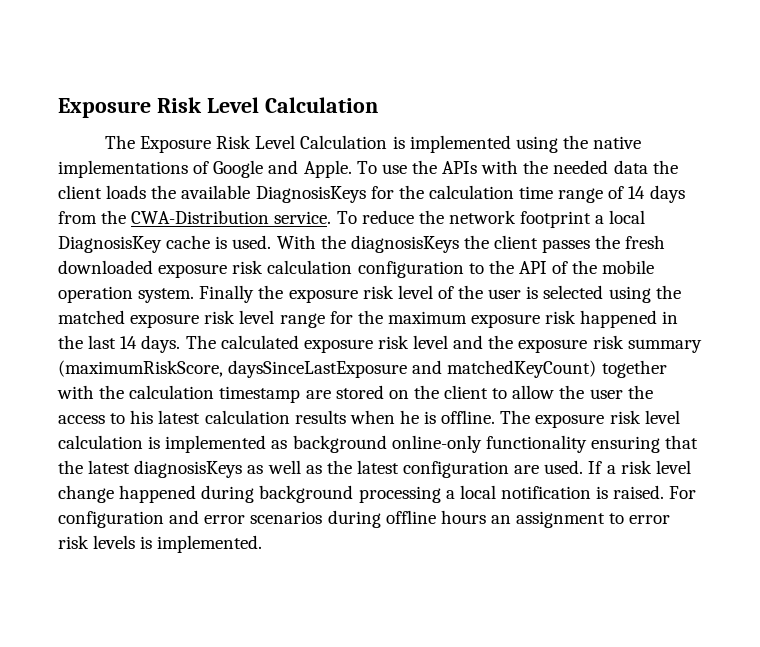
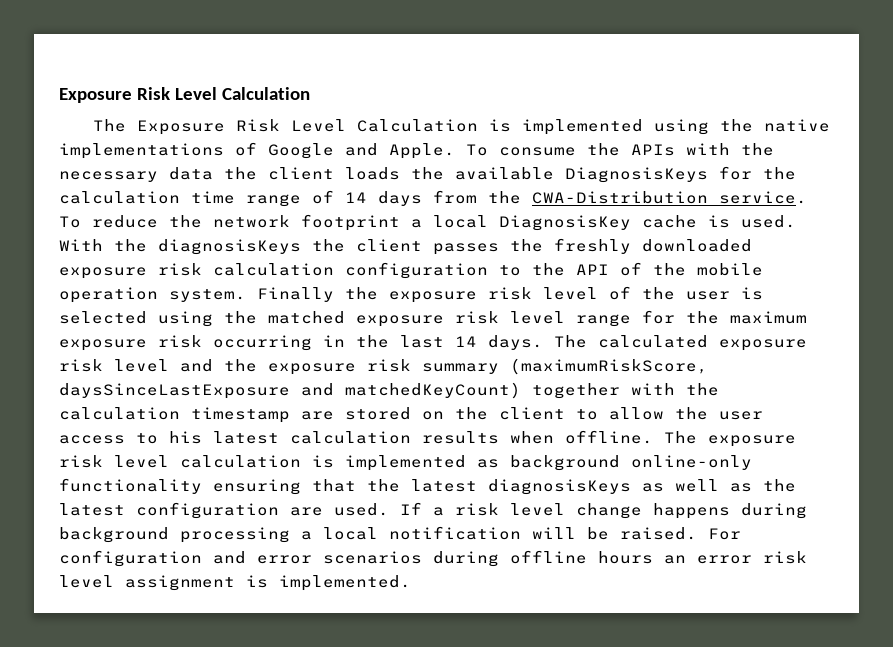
[381,164,407,174] use -> [499,147,576,156] consume
[553,160,609,174] needed -> [59,171,158,182] necessary
[625,235,666,249] fresh -> [554,238,631,254] freshly
[580,310,658,328] happened -> [213,335,312,351] occurring
[627,385,653,399] the -> (763, 415) none
[399,410,437,424] he is -> (554, 437) none
[119,485,197,503] happened -> [653,503,730,519] happens
[596,486,609,499] is -> [532,527,609,540] will be
[516,511,671,528] [58,535,136,549] assignment to error risk levels -> [697,551,807,564] [59,575,235,591] error risk level assignment

